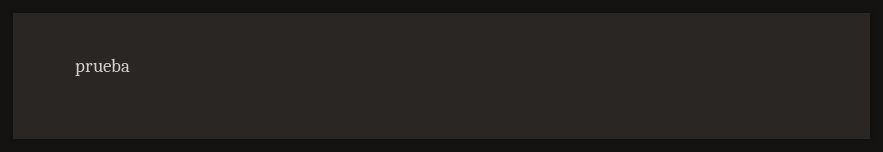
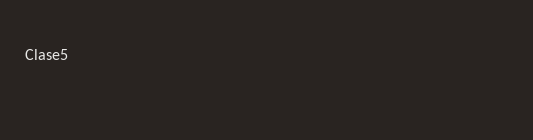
[75,58,130,76] prueba -> [25,49,68,60] Clase5

